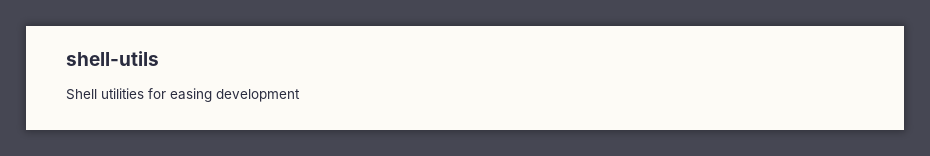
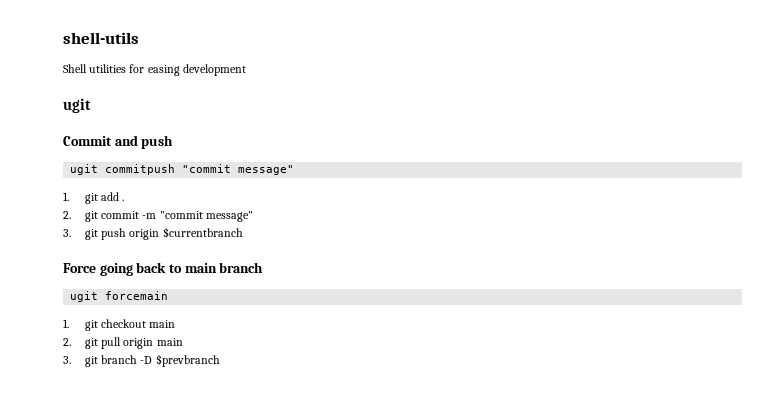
(300, 95) none -> [63,98,91,113] [63,135,174,149] [70,164,295,175] [63,192,125,204] [63,211,253,222] [63,227,243,240] [63,262,264,276] [70,291,169,302] [63,319,176,331] [63,337,183,349] [63,354,220,367] // ugit // Commit and push // ugit commitpush "commit message" // 1. git add . // 2. git commit -m "commit message" // 3. git push origin $currentbranch // Force going back to main branch // ugit forcemain // 1. git checkout main // 2. git pull origin main // 3. git branch -D $prevbranch

